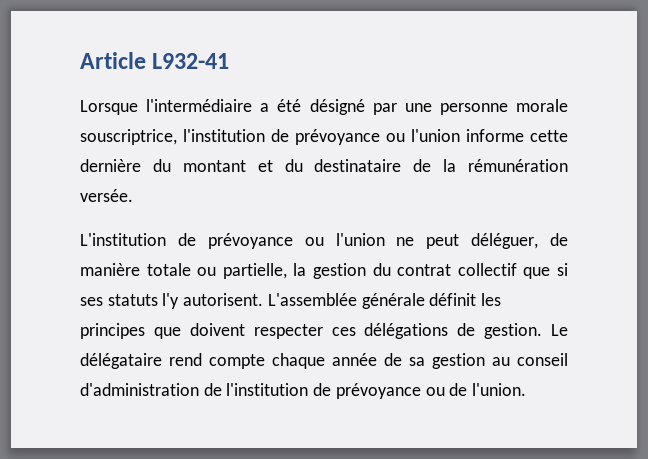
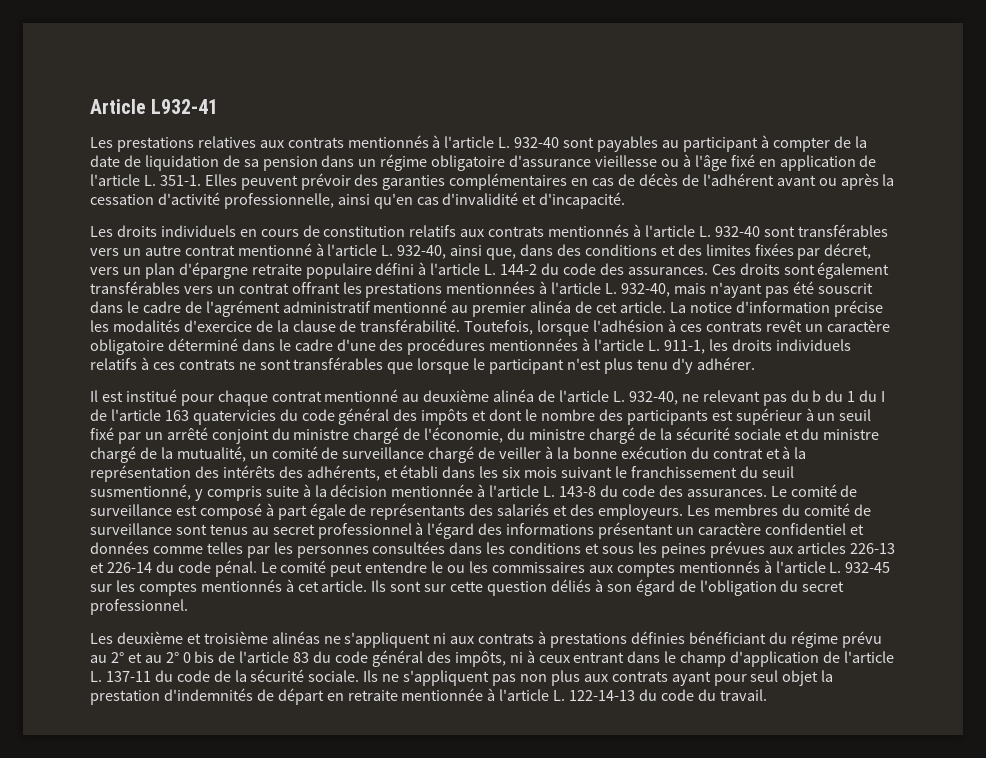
[80,99,568,115] [80,129,568,145] [80,159,568,172] [80,189,133,202] [80,233,568,249] [80,263,569,279] [80,293,502,309] [80,323,568,339] [80,353,568,369] [80,383,527,399] Lorsque l'intermédiaire a été désigné par une personne morale souscriptrice, l'institution de prévoyance ou l'union informe cette dernière du montant et du destinataire de la rémunération versée. // L'institution de prévoyance ou l'union ne peut déléguer, de manière totale ou partielle, la gestion du contrat collectif que si ses statuts l'y autorisent. L'assemblée générale définit les principes que doivent respecter ces délégations de gestion. Le délégataire rend compte chaque année de sa gestion au conseil d'administration de l'institution de prévoyance ou de l'union. -> [90,135,867,152] [90,154,877,171] [90,173,895,190] [90,192,626,209] [90,224,888,237] [90,243,872,260] [90,262,890,279] [90,281,873,298] [90,300,883,317] [90,319,890,336] [90,338,851,355] [90,357,755,374] [90,389,886,406] [90,408,872,425] [90,427,880,444] [90,446,807,463] [90,465,794,482] [90,484,858,501] [90,503,871,520] [90,522,864,539] [90,541,895,558] [90,560,891,577] [90,579,845,596] [90,599,188,615] [90,631,882,648] [90,650,894,667] [90,669,834,686] [90,688,767,705] Les prestations relatives aux contrats mentionnés à l'article L. 932-40 sont payables au participant à compter de la date de liquidation de sa pension dans un régime obligatoire d'assurance vieillesse ou à l'âge fixé en application de l'article L. 351-1. Elles peuvent prévoir des garanties complémentaires en cas de décès de l'adhérent avant ou après la cessation d'activité professionnelle, ainsi qu'en cas d'invalidité et d'incapacité. // Les droits individuels en cours de constitution relatifs aux contrats mentionnés à l'article L. 932-40 sont transférables vers un autre contrat mentionné à l'article L. 932-40, ainsi que, dans des conditions et des limites fixées par décret, vers un plan d'épargne retraite populaire défini à l'article L. 144-2 du code des assurances. Ces droits sont également transférables vers un contrat offrant les prestations mentionnées à l'article L. 932-40, mais n'ayant pas été souscrit dans le cadre de l'agrément administratif mentionné au premier alinéa de cet article. La notice d'information précise les modalités d'exercice de la clause de transférabilité. Toutefois, lorsque l'adhésion à ces contrats revêt un caractère obligatoire déterminé dans le cadre d'une des procédures mentionnées à l'article L. 911-1, les droits individuels relatifs à ces contrats ne sont transférables que lorsque le participant n'est plus tenu d'y adhérer. // Il est institué pour chaque contrat mentionné au deuxième alinéa de l'article L. 932-40, ne relevant pas du b du 1 du I de l'article 163 quatervicies du code général des impôts et dont le nombre des participants est supérieur à un seuil fixé par un arrêté conjoint du ministre chargé de l'économie, du ministre chargé de la sécurité sociale et du ministre chargé de la mutualité, un comité de surveillance chargé de veiller à la bonne exécution du contrat et à la représentation des intérêts des adhérents, et établi dans les six mois suivant le franchissement du seuil susmentionné, y compris suite à la décision mentionnée à l'article L. 143-8 du code des assurances. Le comité de surveillance est composé à part égale de représentants des salariés et des employeurs. Les membres du comité de surveillance sont tenus au secret professionnel à l'égard des informations présentant un caractère confidentiel et données comme telles par les personnes consultées dans les conditions et sous les peines prévues aux articles 226-13 et 226-14 du code pénal. Le comité peut entendre le ou les commissaires aux comptes mentionnés à l'article L. 932-45 sur les comptes mentionnés à cet article. Ils sont sur cette question déliés à son égard de l'obligation du secret professionnel. // Les deuxième et troisième alinéas ne s'appliquent ni aux contrats à prestations définies bénéficiant du régime prévu au 2° et au 2° 0 bis de l'article 83 du code général des impôts, ni à ceux entrant dans le champ d'application de l'article L. 137-11 du code de la sécurité sociale. Ils ne s'appliquent pas non plus aux contrats ayant pour seul objet la prestation d'indemnités de départ en retraite mentionnée à l'article L. 122-14-13 du code du travail.

